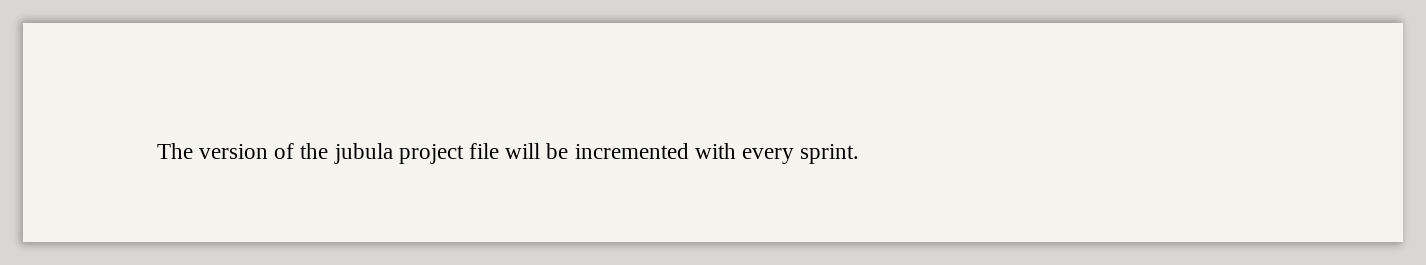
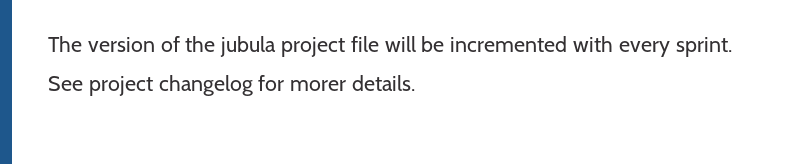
(860, 154) none -> [48,75,416,96] // See project changelog for morer details.

